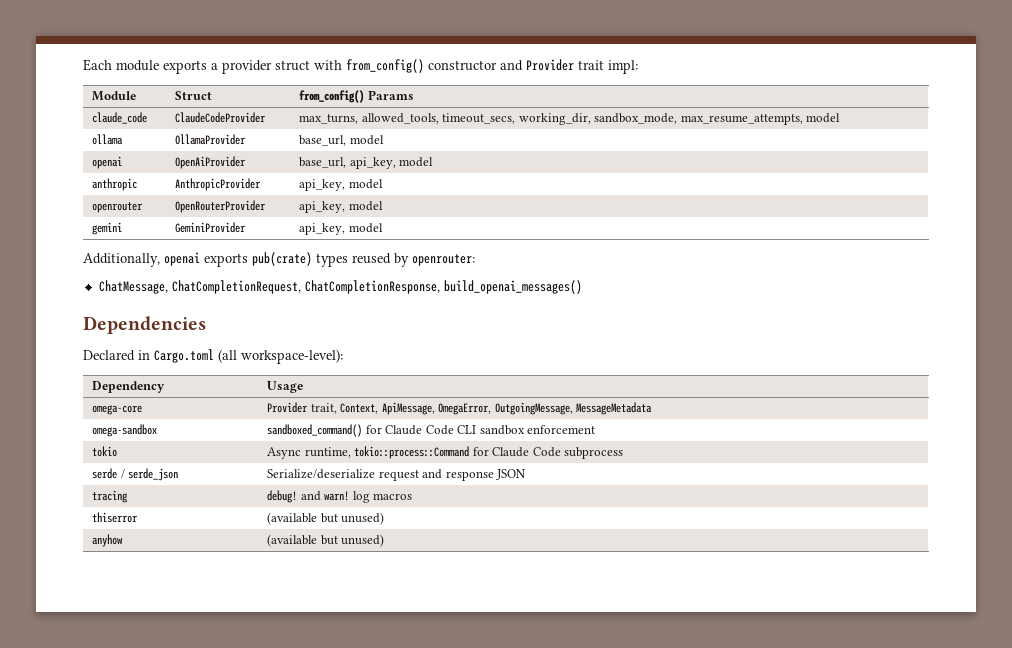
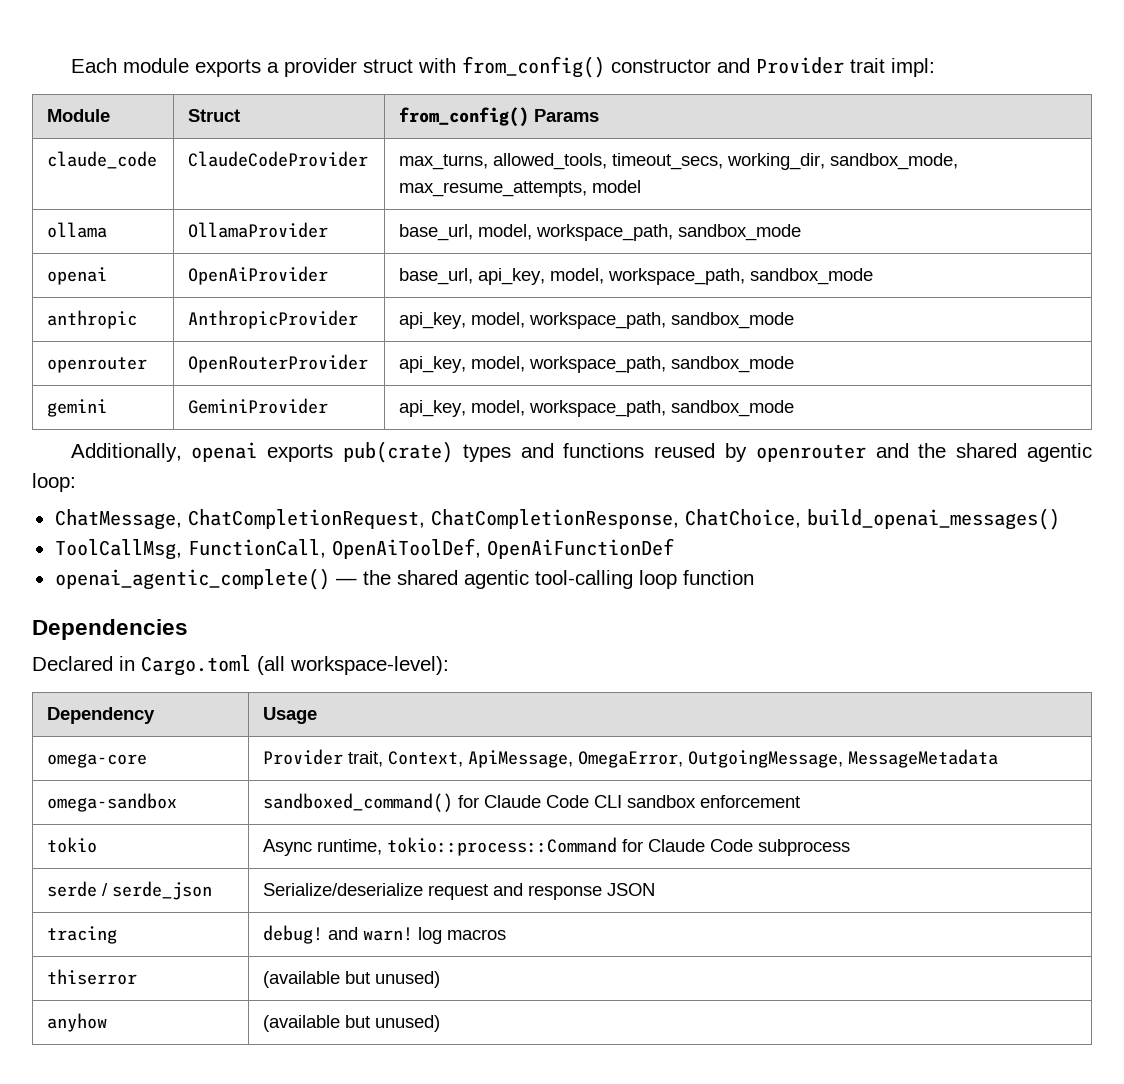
[349,135,384,145] model -> [478,224,802,241] model, workspace_path, sandbox_mode
[399,157,434,167] model -> [550,268,874,285] model, workspace_path, sandbox_mode
[348,179,383,189] model -> [471,312,795,329] model, workspace_path, sandbox_mode
[348,201,383,211] model -> [471,356,795,373] model, workspace_path, sandbox_mode
[348,223,383,233] model -> [471,400,795,417] model, workspace_path, sandbox_mode
[352,253,475,267] reused by openrouter: -> [520,443,1093,462] [32,473,76,492] and functions reused by openrouter and the shared agentic loop:
(440, 287) none -> [684,509,801,528] ChatChoice,
(582, 287) none -> [54,538,674,560] [54,568,754,590] // ToolCallMsg, FunctionCall, OpenAiToolDef, OpenAiFunctionDef // openai_agentic_complete() — the shared agentic tool-calling loop function

